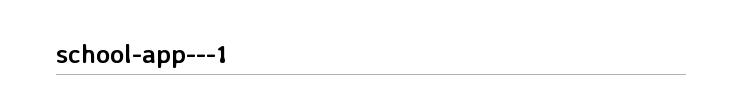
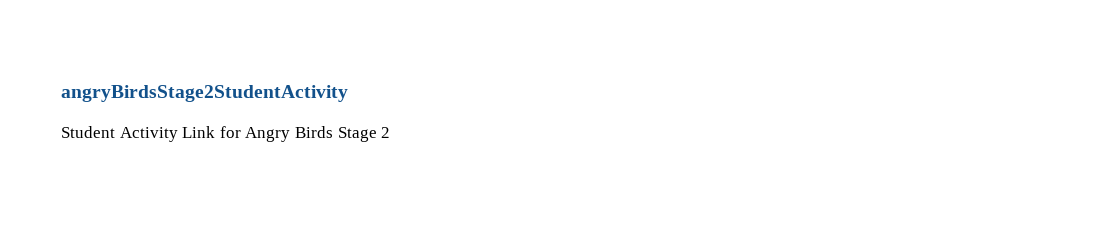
[56,44,227,68] school-app---1 -> [61,85,348,102] [61,126,391,142] angryBirdsStage2StudentActivity // Student Activity Link for Angry Birds Stage 2

